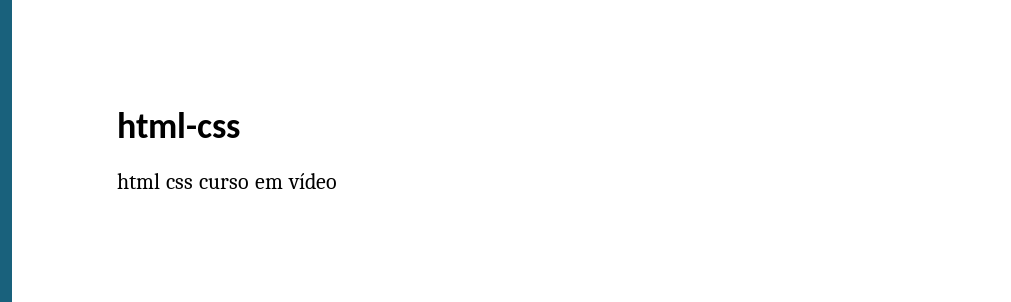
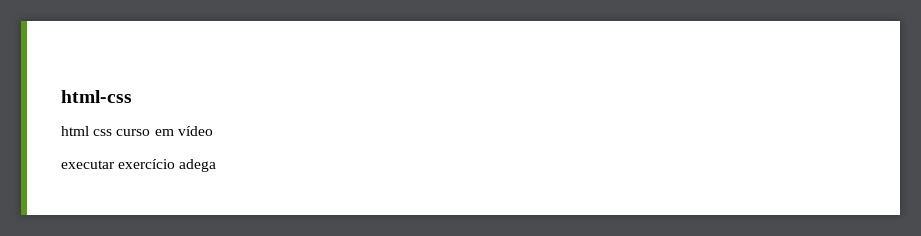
(337, 181) none -> [61,159,217,172] // executar exercício adega

